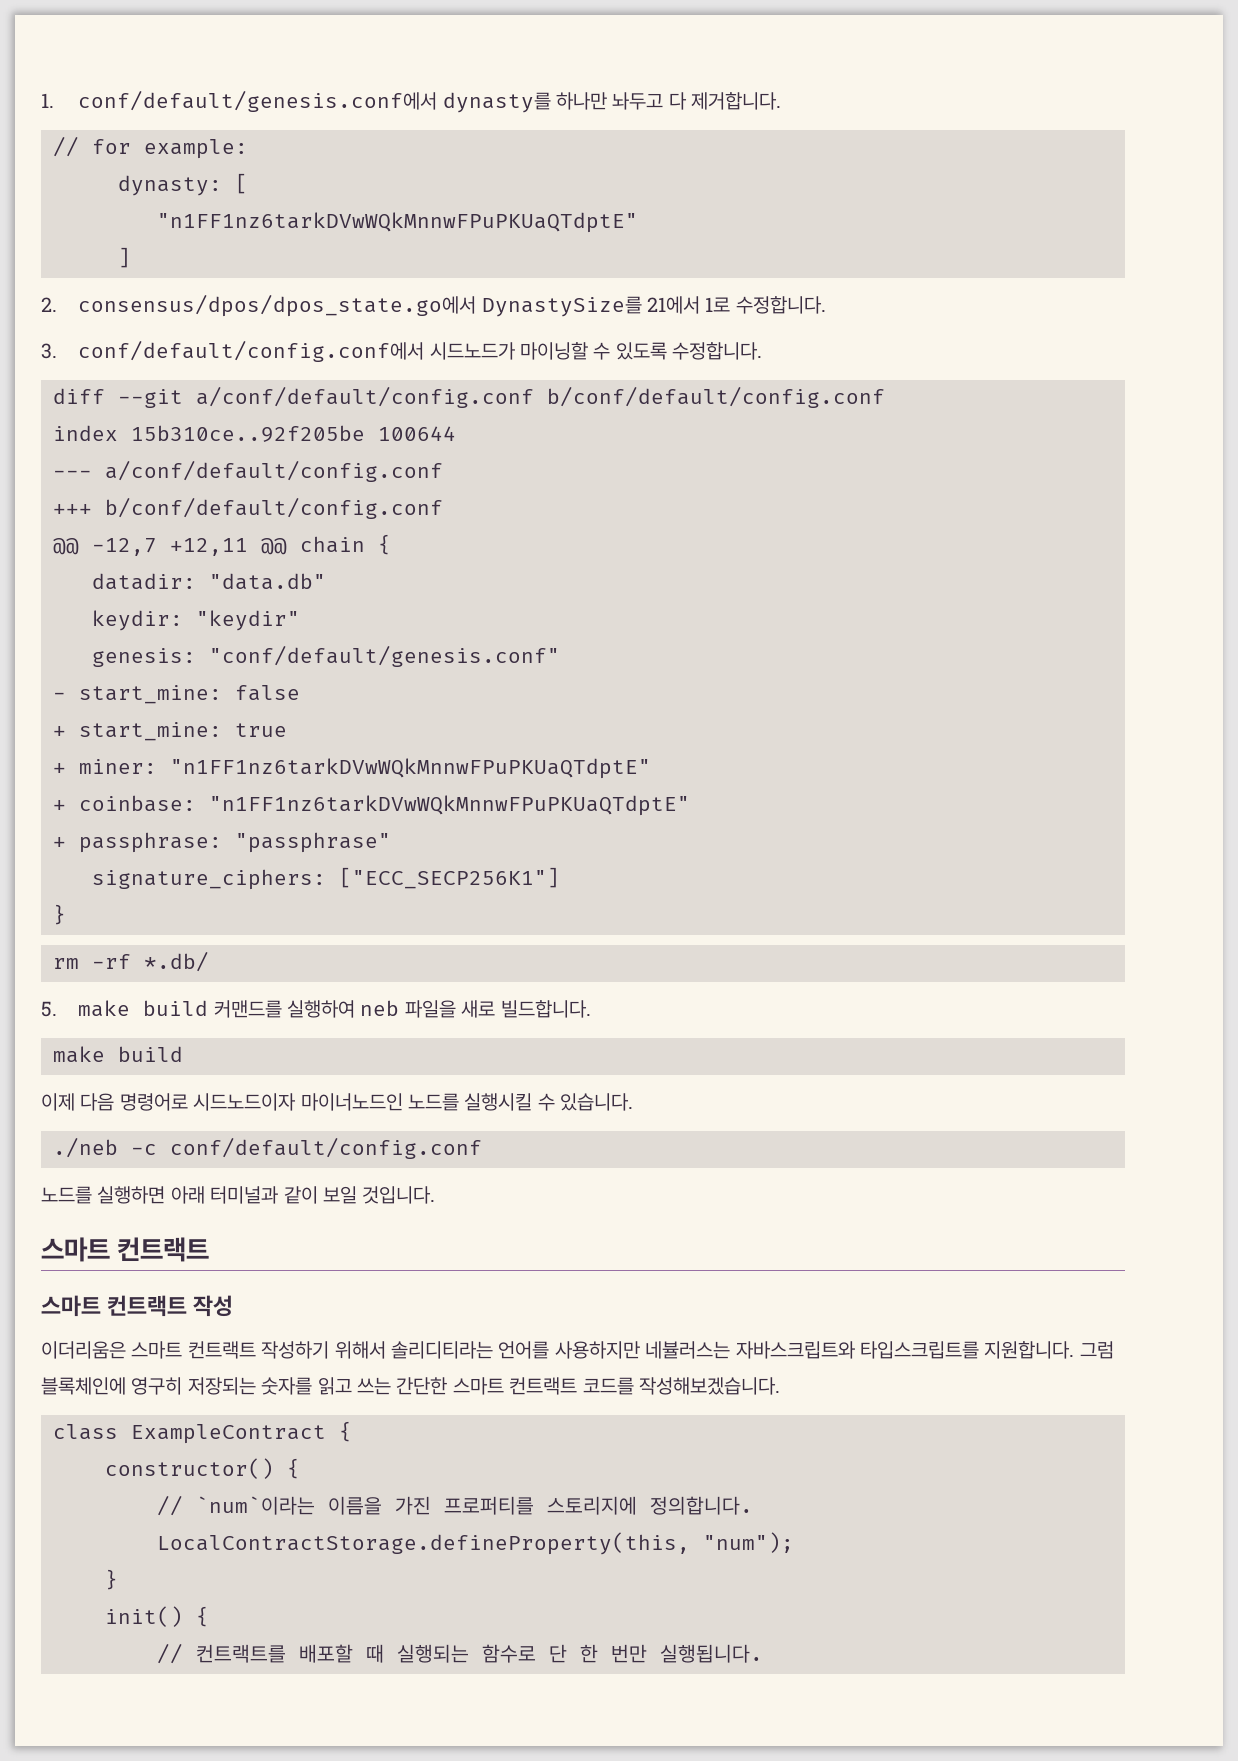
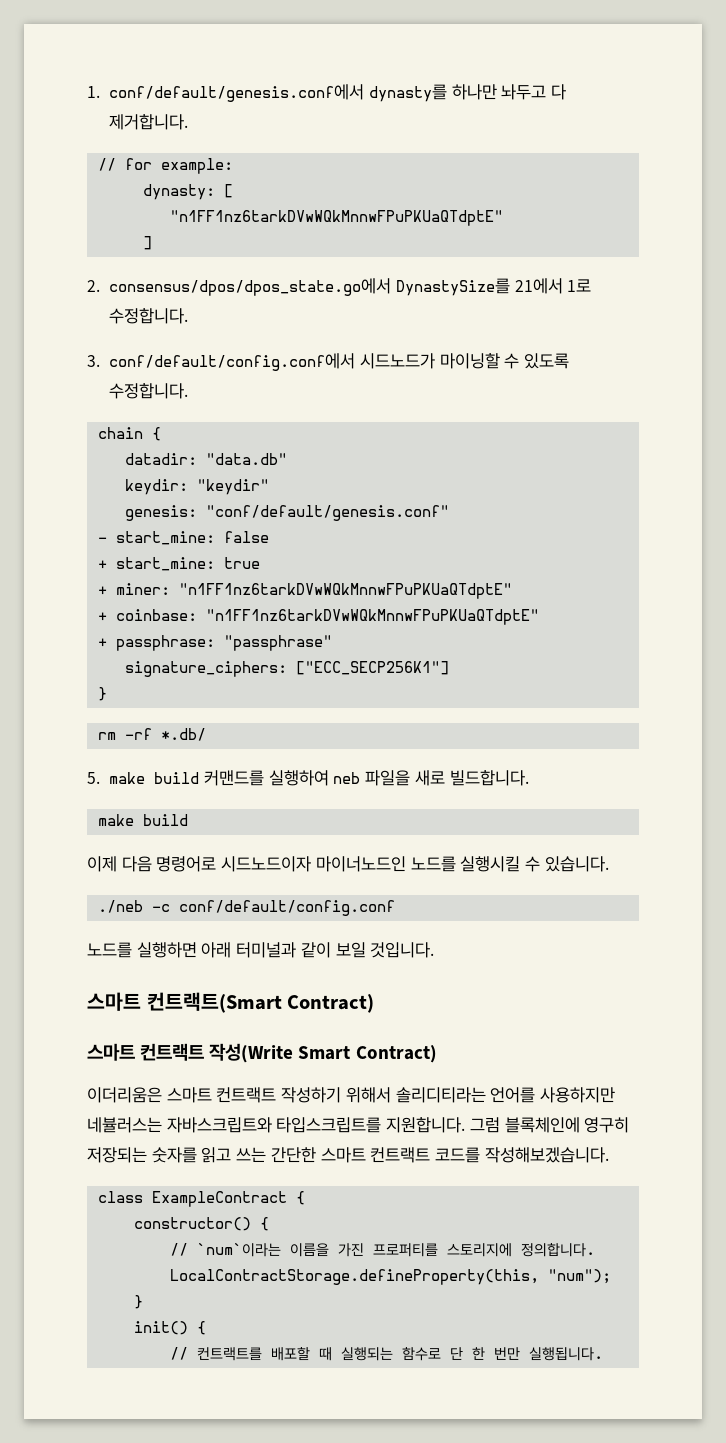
[53,386,885,408] [53,425,456,442] [53,460,443,482] [53,497,443,519] [53,538,287,556] diff --git a/conf/default/config.conf b/conf/default/config.conf // index 15b310ce..92f205be 100644 // --- a/conf/default/config.conf // +++ b/conf/default/config.conf // @@ -12,7 +12,11 @@ -> (189, 391) none
[117,1237,210,1262] [41,1295,234,1317] 컨트랙트 // 스마트 컨트랙트 작성 -> [146,992,375,1013] [87,1043,437,1063] 컨트랙트(Smart Contract) // 스마트 컨트랙트 작성(Write Smart Contract)

